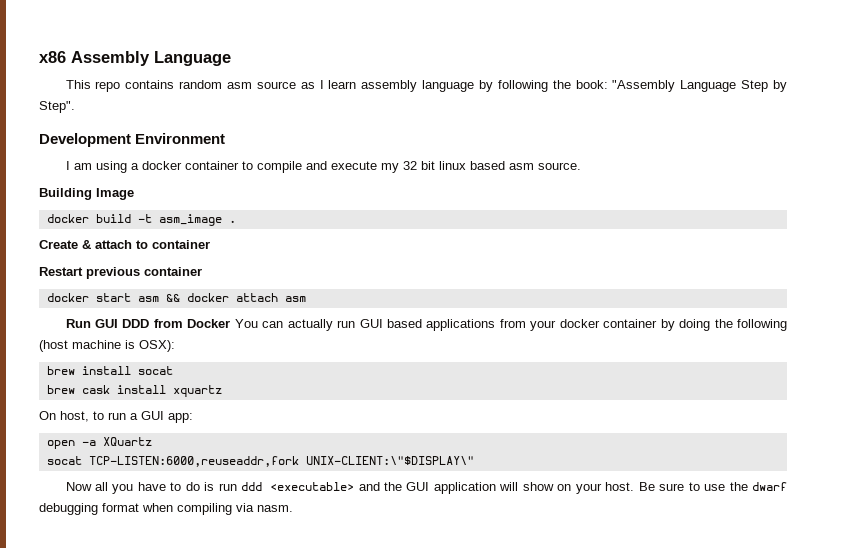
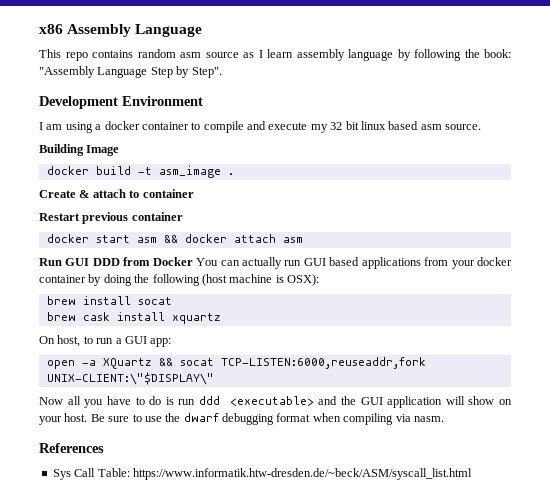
(152, 441) // -> [158,358,173,366] &&
(293, 508) none -> [39,443,104,453] [52,468,472,480] // References // Sys Call Table: https://www.informatik.htw-dresden.de/~beck/ASM/syscall_list.html

